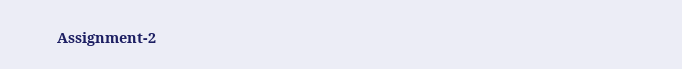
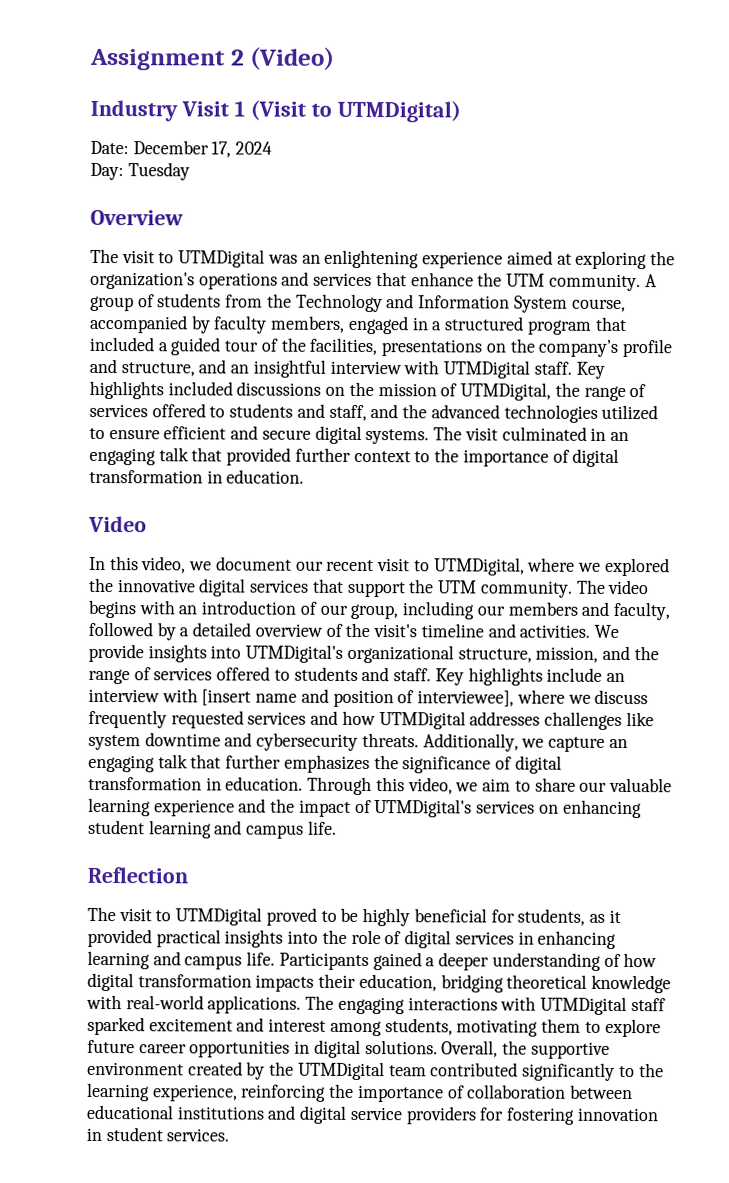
[57,32,156,46] Assignment-2 -> [90,46,336,71] [90,99,461,123] [90,140,273,158] [90,162,190,181] [90,209,184,226] [90,248,675,270] [90,271,657,292] [90,293,626,313] [89,314,627,335] [89,336,672,358] [89,358,605,379] [89,380,647,402] [89,403,659,423] [89,425,629,445] [89,447,620,467] [89,469,305,484] [88,515,147,533] [89,556,670,577] [88,577,650,598] [88,599,670,621] [88,621,619,641] [88,643,659,664] [88,666,625,686] [88,688,649,708] [88,709,654,730] [88,732,628,752] [88,754,562,774] [88,776,672,796] [88,797,642,819] [88,819,337,839] [87,866,188,884] [87,906,621,927] [87,928,617,949] [87,950,658,971] [87,972,672,994] [86,994,666,1016] [87,1016,661,1038] [87,1039,610,1059] [87,1061,664,1081] [87,1082,634,1103] [86,1104,659,1125] [86,1127,230,1142] Assignment 2 (Video) // Industry Visit 1 (Visit to UTMDigital) // Date: December 17, 2024 // Day: Tuesday // Overview // The visit to UTMDigital was an enlightening experience aimed at exploring the organization's operations and services that enhance the UTM community. A group of students from the Technology and Information System course, accompanied by faculty members, engaged in a structured program that included a guided tour of the facilities, presentations on the company’s profile and structure, and an insightful interview with UTMDigital staff. Key highlights included discussions on the mission of UTMDigital, the range of services offered to students and staff, and the advanced technologies utilized to ensure efficient and secure digital systems. The visit culminated in an engaging talk that provided further context to the importance of digital transformation in education. // Video // In this video, we document our recent visit to UTMDigital, where we explored the innovative digital services that support the UTM community. The video begins with an introduction of our group, including our members and faculty, followed by a detailed overview of the visit's timeline and activities. We provide insights into UTMDigital's organizational structure, mission, and the range of services offered to students and staff. Key highlights include an interview with [insert name and position of interviewee], where we discuss frequently requested services and how UTMDigital addresses challenges like system downtime and cybersecurity threats. Additionally, we capture an engaging talk that further emphasizes the significance of digital transformation in education. Through this video, we aim to share our valuable learning experience and the impact of UTMDigital's services on enhancing student learning and campus life. // Reflection // The visit to UTMDigital proved to be highly beneficial for students, as it provided practical insights into the role of digital services in enhancing learning and campus life. Participants gained a deeper understanding of how digital transformation impacts their education, bridging theoretical knowledge with real-world applications. The engaging interactions with UTMDigital staff sparked excitement and interest among students, motivating them to explore future career opportunities in digital solutions. Overall, the supportive environment created by the UTMDigital team contributed significantly to the learning experience, reinforcing the importance of collaboration between educational institutions and digital service providers for fostering innovation in student services.

